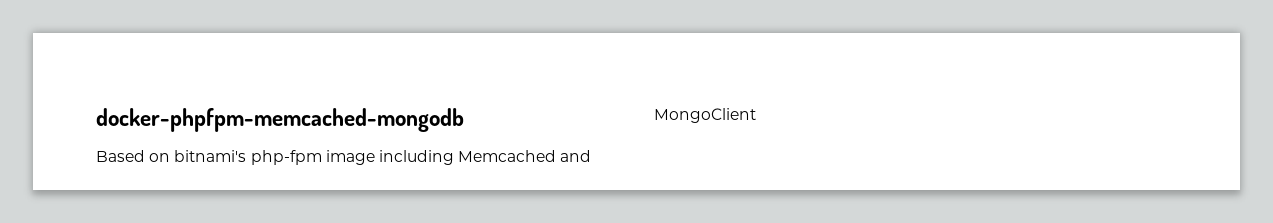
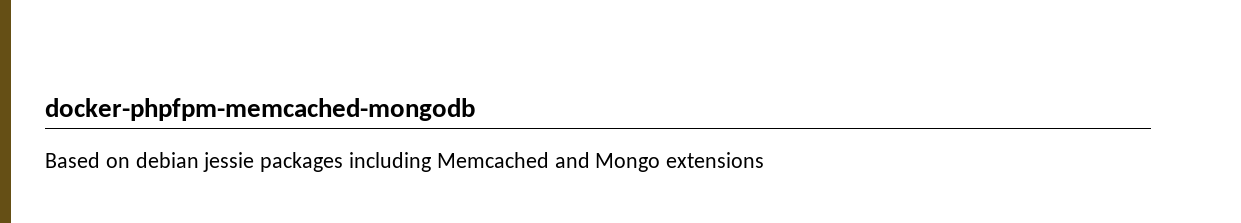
[174,150,375,165] bitnami's php-fpm image -> [135,152,344,172] debian jessie packages
[654,108,756,123] MongoClient -> [595,152,765,172] Mongo extensions

